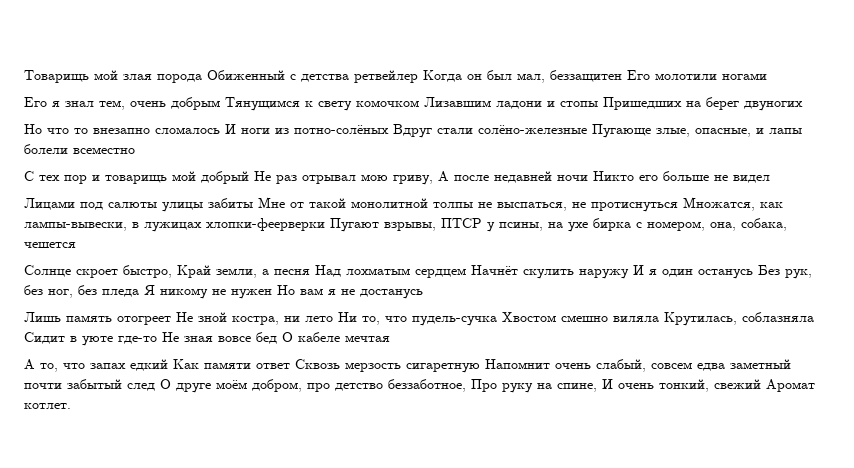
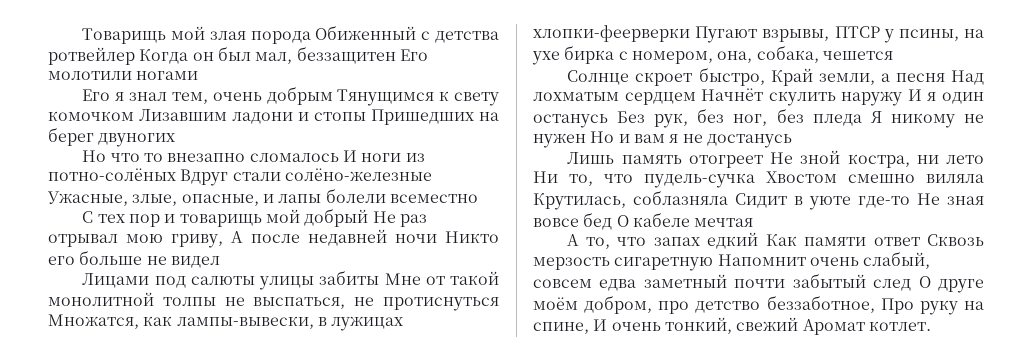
[354,70,418,83] ретвейлер -> [48,47,135,65] ротвейлер
[592,124,651,138] Пугающе -> [47,191,128,206] Ужасные,
(295, 290) none -> [618,134,630,143] и

